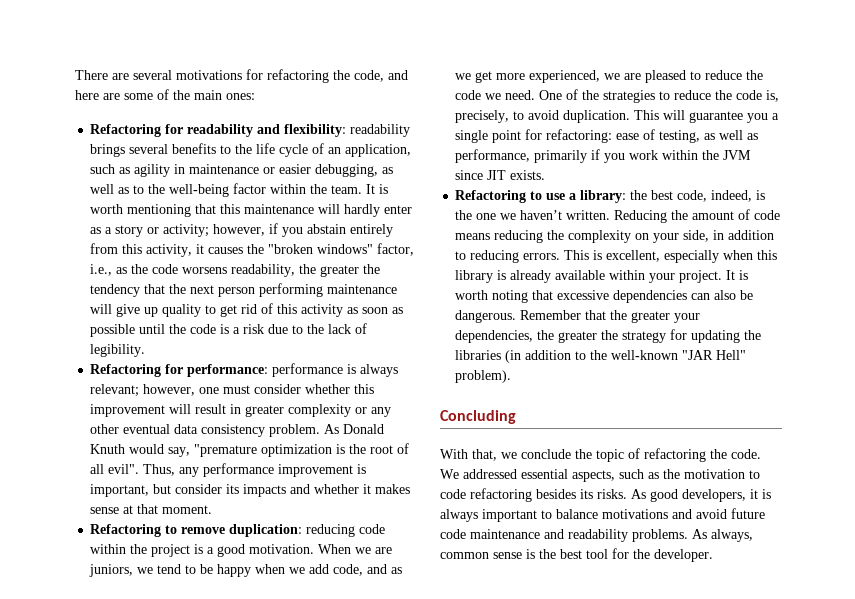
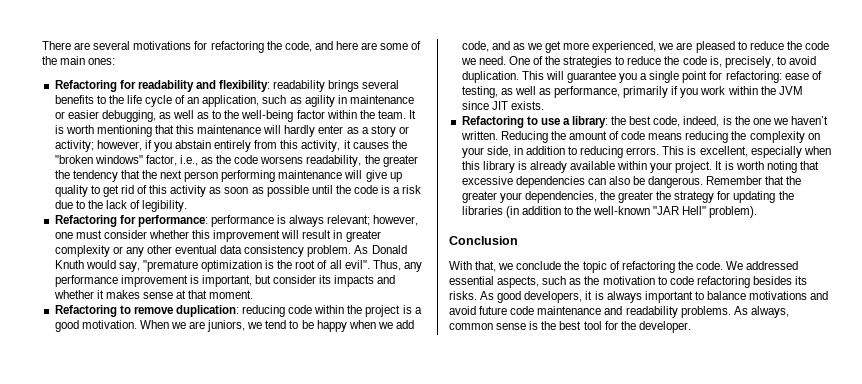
[440,410,516,424] Concluding -> [449,236,518,245] Conclusion

